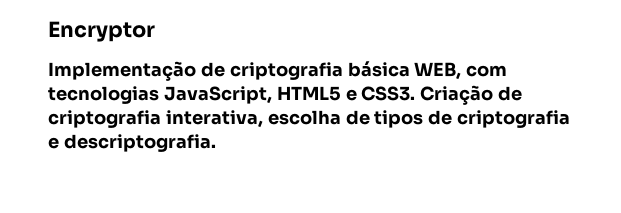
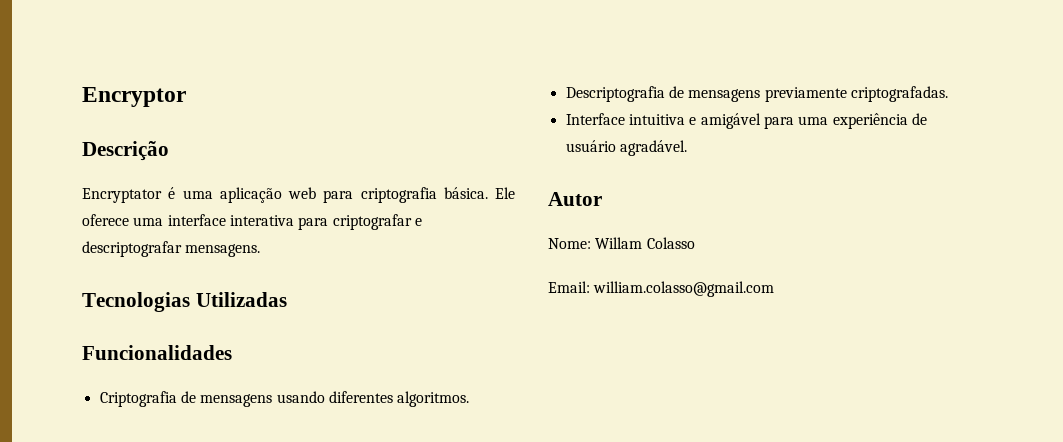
[48,61,508,81] [48,85,523,105] [48,110,571,128] [48,134,216,152] Implementação de criptografia básica WEB, com tecnologias JavaScript, HTML5 e CSS3. Criação de criptografia interativa, escolha de tipos de criptografia e descriptografia. -> [82,141,169,161] [82,187,515,203] [82,214,422,230] [82,241,261,257] [82,292,287,312] [82,345,232,360] [99,391,470,407] [565,86,948,102] [565,113,927,129] [565,140,687,156] [548,192,602,206] [548,237,695,249] [548,281,775,297] Descrição // Encryptator é uma aplicação web para criptografia básica. Ele oferece uma interface interativa para criptografar e descriptografar mensagens. // Tecnologias Utilizadas // Funcionalidades // Criptografia de mensagens usando diferentes algoritmos. // Descriptografia de mensagens previamente criptografadas. // Interface intuitiva e amigável para uma experiência de usuário agradável. // Autor // Nome: Willam Colasso // Email: william.colasso@gmail.com

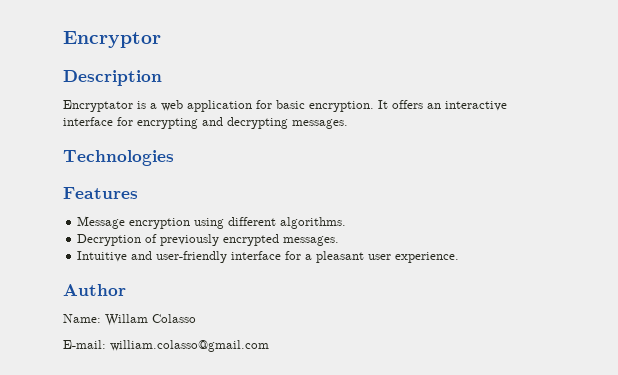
[82,141,169,161] Descrição -> [63,70,162,86] Description
[168,187,515,203] [82,214,422,230] [82,241,261,257] [82,292,287,312] [82,345,232,360] [99,391,470,407] [565,86,948,102] [565,113,927,129] [565,140,687,156] [548,192,602,206] [548,238,591,249] é uma aplicação web para criptografia básica. Ele oferece uma interface interativa para criptografar e descriptografar mensagens. // Tecnologias Utilizadas // Funcionalidades // Criptografia de mensagens usando diferentes algoritmos. // Descriptografia de mensagens previamente criptografadas. // Interface intuitiva e amigável para uma experiência de usuário agradável. // Autor // Nome: -> [137,100,507,112] [63,117,348,129] [63,150,174,166] [63,187,138,199] [77,216,347,229] [77,234,340,246] [77,251,460,263] [63,284,126,296] [63,314,101,323] is a web application for basic encryption. It offers an interactive interface for encrypting and decrypting messages. // Technologies // Features // Message encryption using different algorithms. // Decryption of previously encrypted messages. // Intuitive and user-friendly interface for a pleasant user experience. // Author // Name:
[548,281,590,293] Email: -> [63,340,106,349] E-mail:

